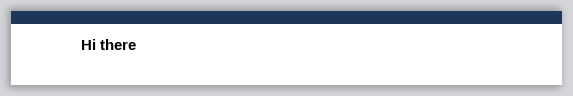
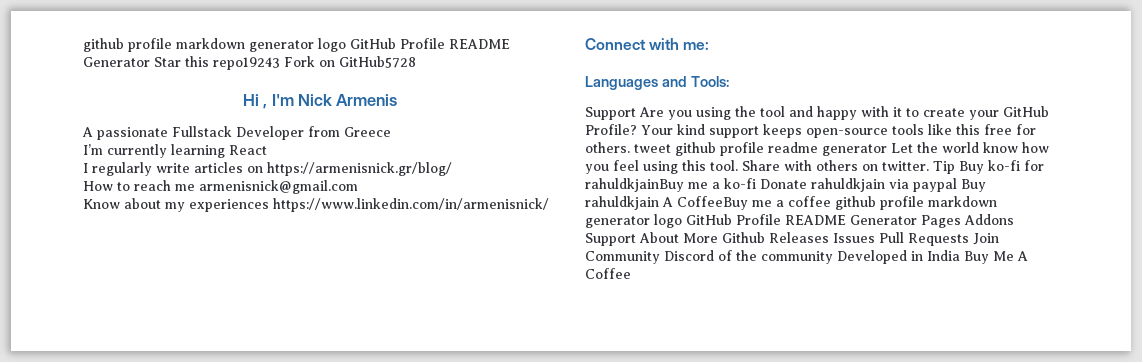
[81,39,137,50] Hi there -> [83,38,510,52] [83,56,416,70] [242,94,398,109] [82,126,391,140] [83,144,267,158] [83,162,452,176] [83,180,358,194] [83,198,549,212] [585,38,710,50] [585,76,729,90] [585,106,1049,120] [585,124,1036,138] [585,142,1049,156] [585,160,1044,174] [585,178,986,192] [585,196,997,210] [585,214,1014,228] [585,232,999,246] [585,250,1028,264] [585,268,631,279] github profile markdown generator logo GitHub Profile README Generator Star this repo19243 Fork on GitHub5728 // Hi , I'm Nick Armenis // A passionate Fullstack Developer from Greece // I’m currently learning React // I regularly write articles on https://armenisnick.gr/blog/ // How to reach me armenisnick@gmail.com // Know about my experiences https://www.linkedin.com/in/armenisnick/ // Connect with me: // Languages and Tools: // Support Are you using the tool and happy with it to create your GitHub Profile? Your kind support keeps open-source tools like this free for others. tweet github profile readme generator Let the world know how you feel using this tool. Share with others on twitter. Tip Buy ko-fi for rahuldkjainBuy me a ko-fi Donate rahuldkjain via paypal Buy rahuldkjain A CoffeeBuy me a coffee github profile markdown generator logo GitHub Profile README Generator Pages Addons Support About More Github Releases Issues Pull Requests Join Community Discord of the community Developed in India Buy Me A Coffee

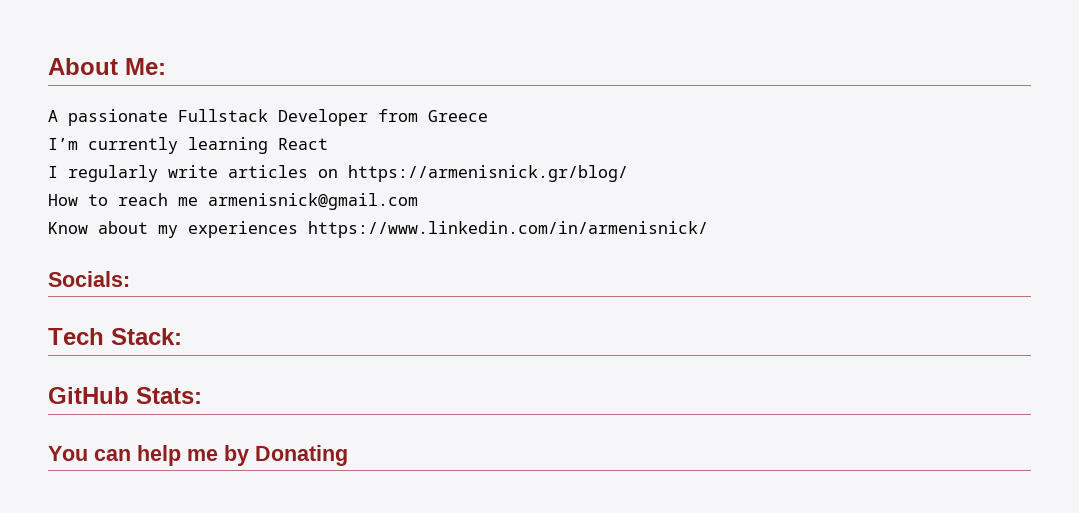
[83,38,510,52] [83,56,416,70] [242,94,398,109] github profile markdown generator logo GitHub Profile README Generator Star this repo19243 Fork on GitHub5728 // Hi , I'm Nick Armenis -> [48,58,166,75] About Me:
[585,38,710,50] [585,76,729,90] [585,106,1049,120] [585,124,1036,138] [585,142,1049,156] [585,160,1044,174] [585,178,986,192] [585,196,997,210] [585,214,1014,228] [585,232,999,246] [585,250,1028,264] [585,268,631,279] Connect with me: // Languages and Tools: // Support Are you using the tool and happy with it to create your GitHub Profile? Your kind support keeps open-source tools like this free for others. tweet github profile readme generator Let the world know how you feel using this tool. Share with others on twitter. Tip Buy ko-fi for rahuldkjainBuy me a ko-fi Donate rahuldkjain via paypal Buy rahuldkjain A CoffeeBuy me a coffee github profile markdown generator logo GitHub Profile README Generator Pages Addons Support About More Github Releases Issues Pull Requests Join Community Discord of the community Developed in India Buy Me A Coffee -> [48,271,130,287] [48,328,182,345] [48,387,202,404] [48,445,348,466] Socials: // Tech Stack: // GitHub Stats: // You can help me by Donating

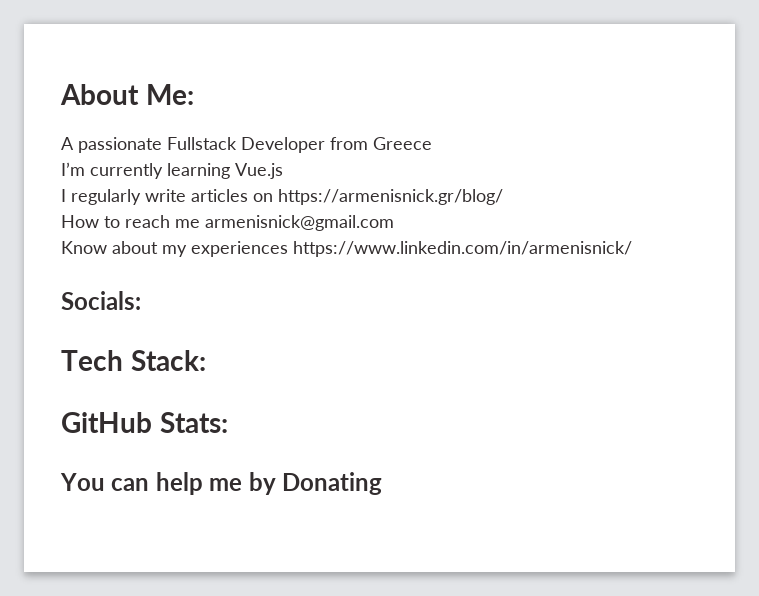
[278,138,328,150] React -> [235,163,283,179] Vue.js

